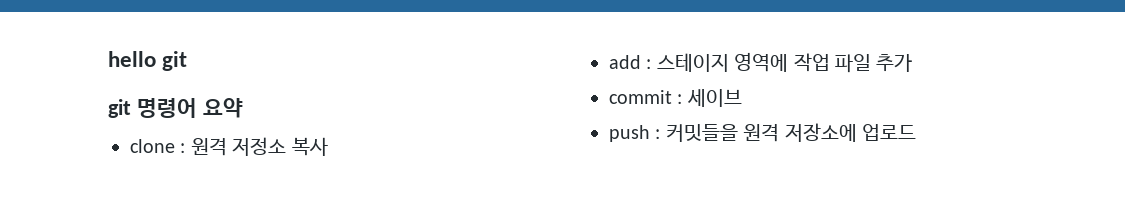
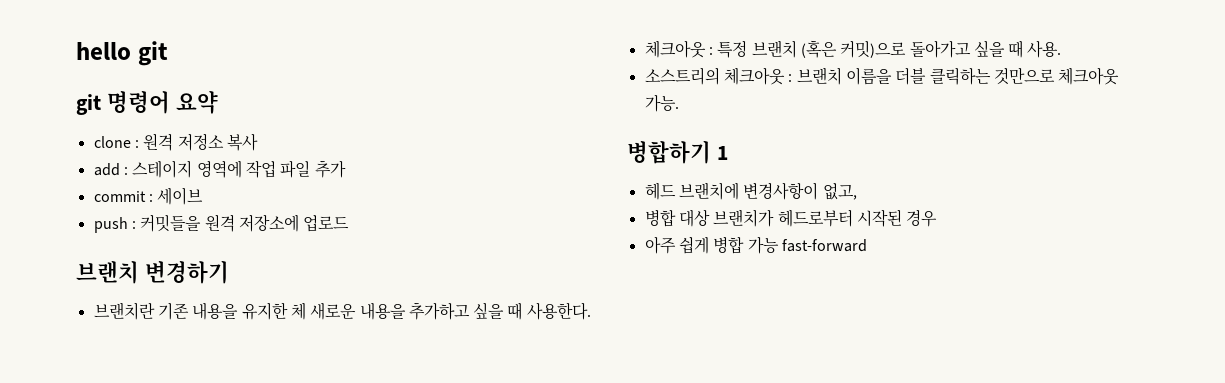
(916, 132) none -> [76,260,229,284] [93,302,591,320] [644,40,1062,58] [644,67,1120,85] [644,94,679,112] [627,140,728,164] [644,182,857,200] [644,209,938,227] [644,236,867,254] // 브랜치 변경하기 // 브랜치란 기존 내용을 유지한 체 새로운 내용을 추가하고 싶을 때 사용한다. // 체크아웃 : 특정 브랜치 (혹은 커밋)으로 돌아가고 싶을 때 사용. // 소스트리의 체크아웃 : 브랜치 이름을 더블 클릭하는 것만으로 체크아웃 가능. // 병합하기 1 // 헤드 브랜치에 변경사항이 없고, // 병합 대상 브랜치가 헤드로부터 시작된 경우 // 아주 쉽게 병합 가능 fast-forward

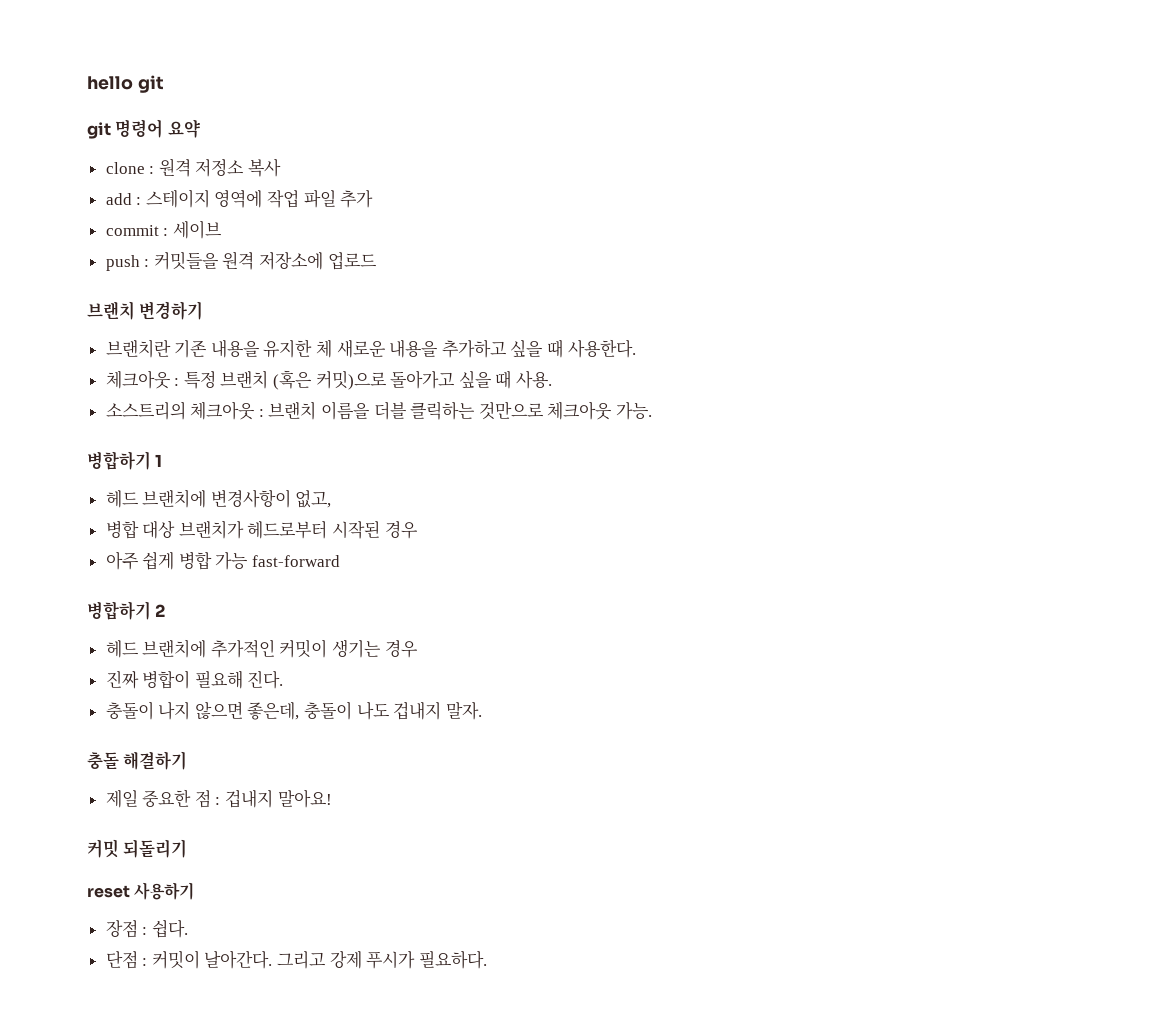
(867, 245) none -> [87,601,166,620] [105,639,418,658] [105,670,284,689] [105,701,482,720] [87,751,188,770] [105,789,332,808] [87,839,188,858] [87,882,195,900] [105,919,188,938] [105,950,487,969] // 병합하기 2 // 헤드 브랜치에 추가적인 커밋이 생기는 경우 // 진짜 병합이 필요해 진다. // 충돌이 나지 않으면 좋은데, 충돌이 나도 겁내지 말자. // 충돌 해결하기 // 제일 중요한 점 : 겁내지 말아요! // 커밋 되돌리기 // reset 사용하기 // 장점 : 쉽다. // 단점 : 커밋이 날아간다. 그리고 강제 푸시가 필요하다.

